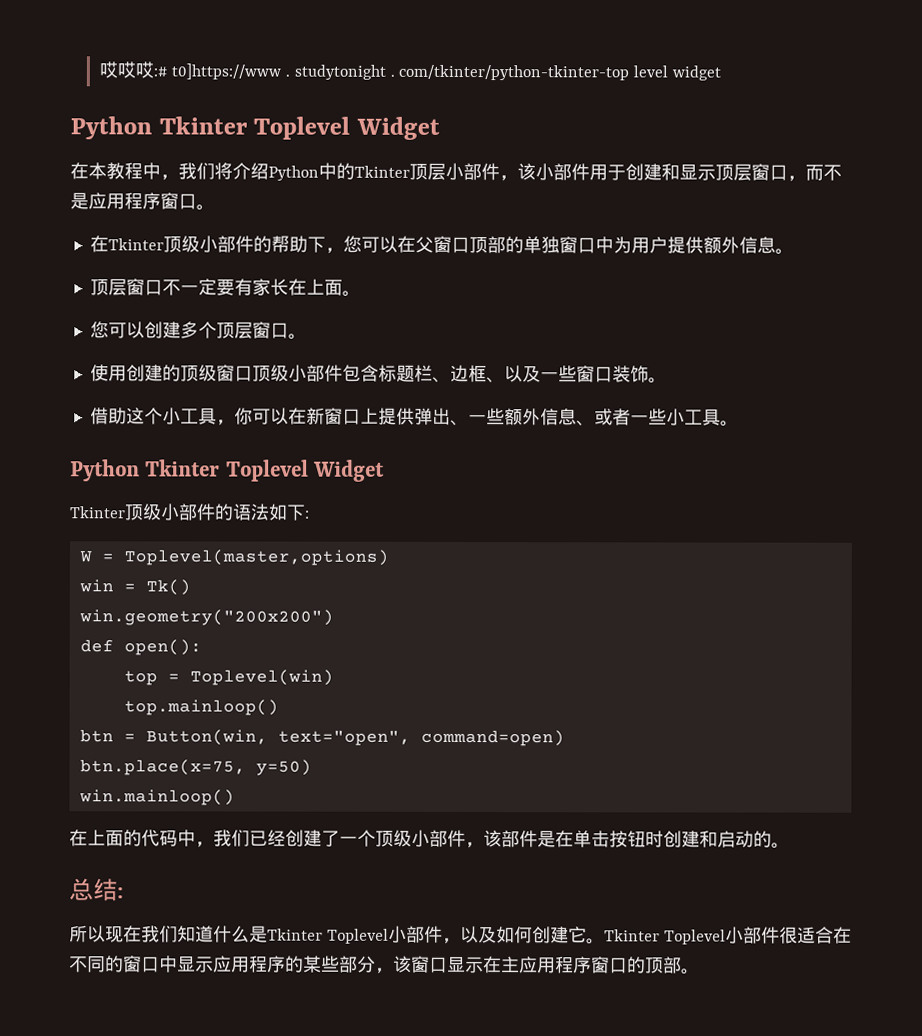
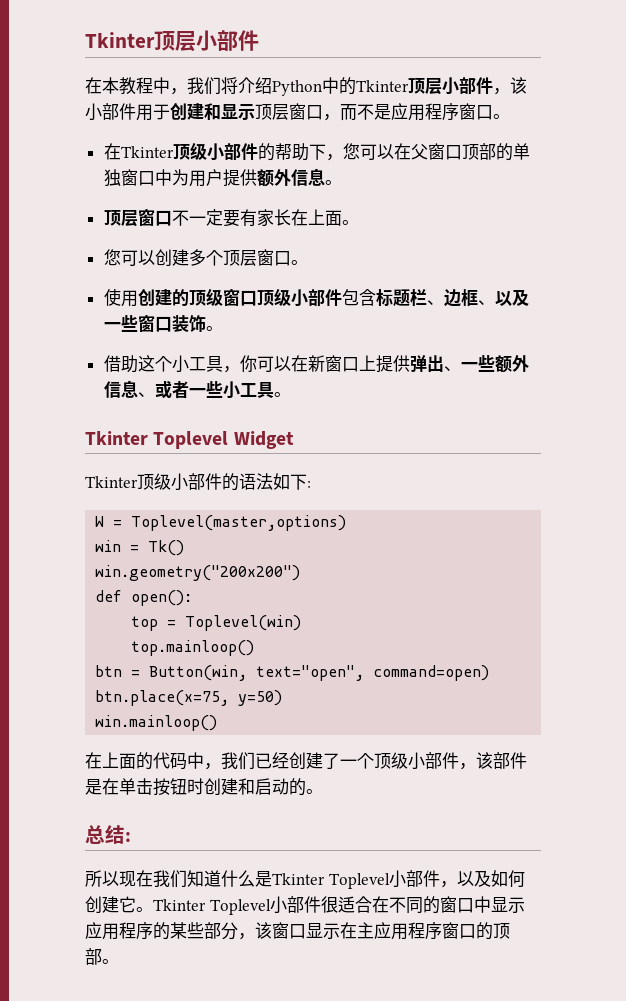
[99,61,722,81] [70,116,440,140] 哎哎哎:# t0]https://www . studytonight . com/tkinter/python-tkinter-top level widget // Python Tkinter Toplevel Widget -> [85,30,259,52] Tkinter顶层小部件
[70,459,140,482] Python -> (291, 394) none

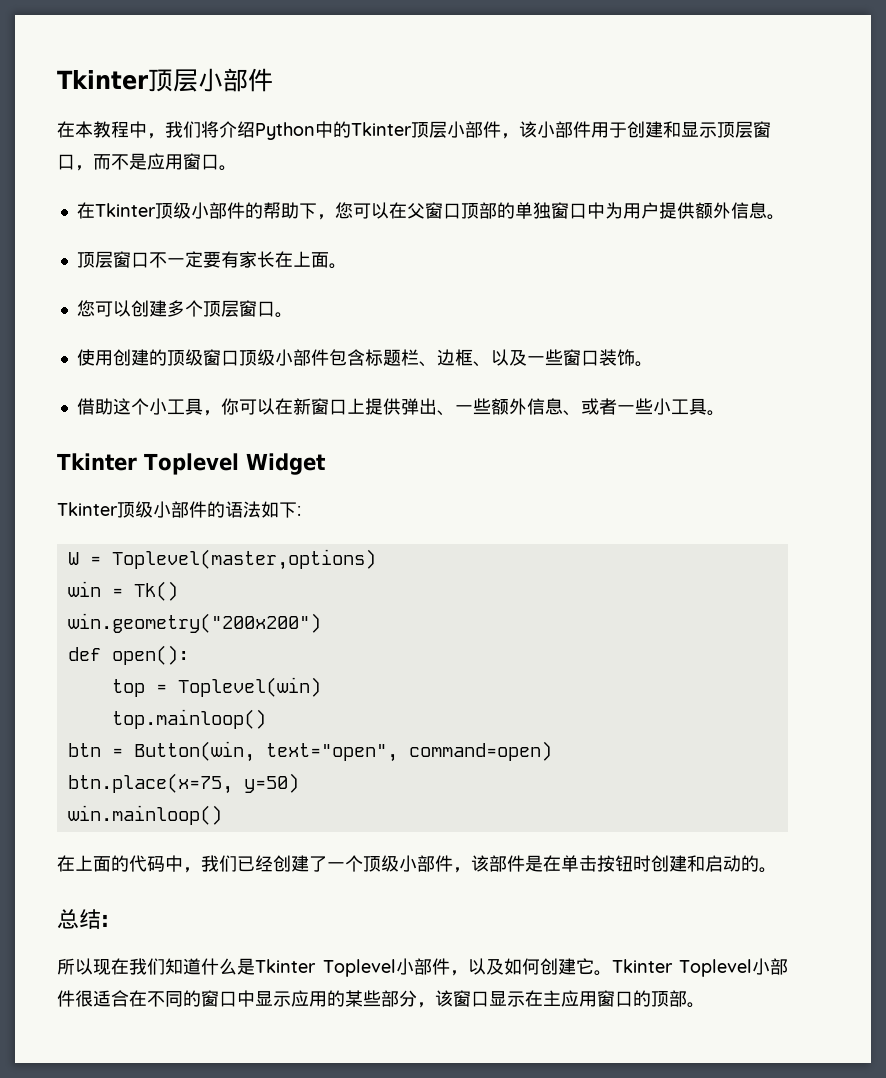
[425,103,459,121] 程序 -> (183, 162) none
[119,922,153,940] 程序 -> (327, 999) none
[408,922,442,940] 程序 -> (597, 999) none

